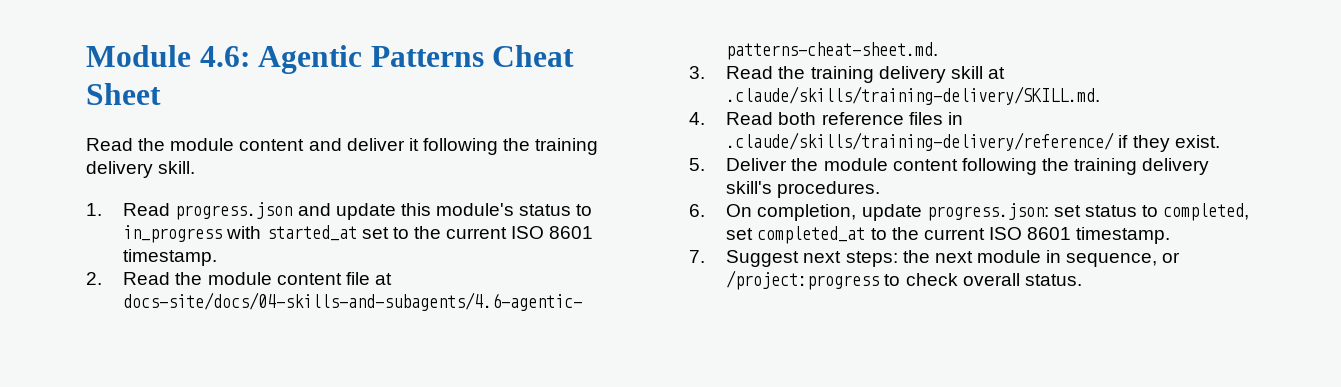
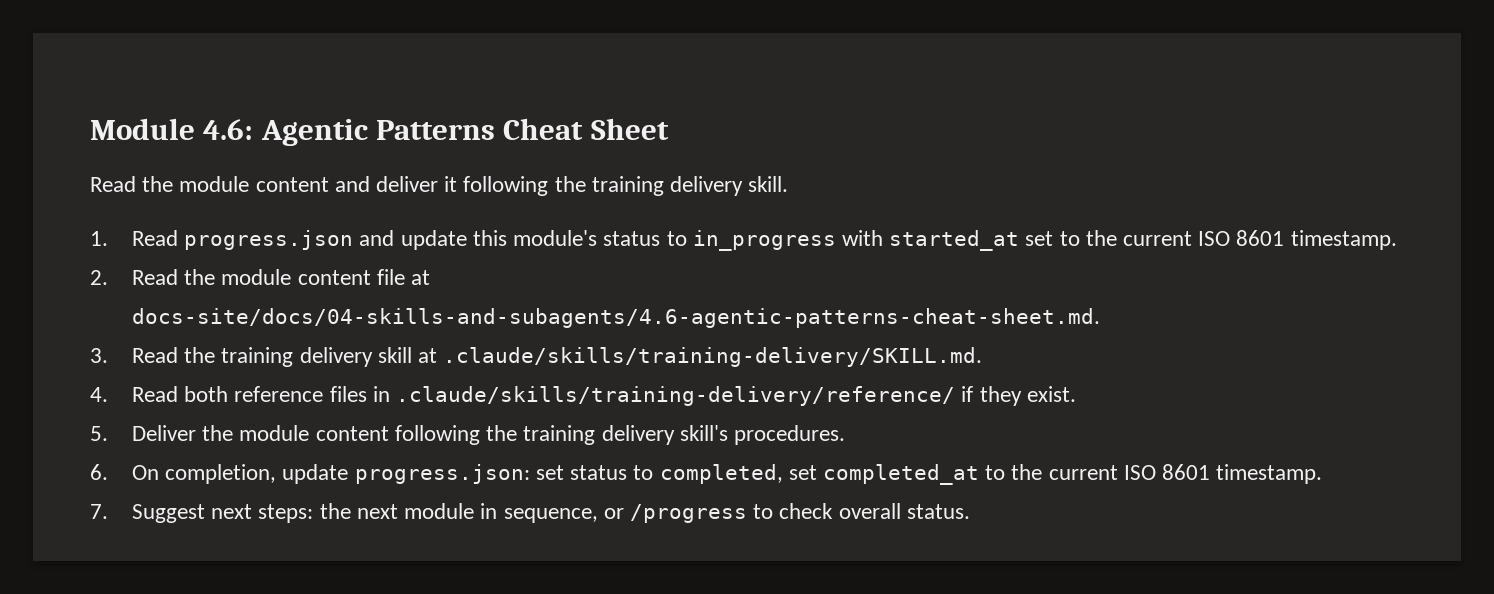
[726,270,880,290] /project:progress -> [629,504,747,523] /progress

